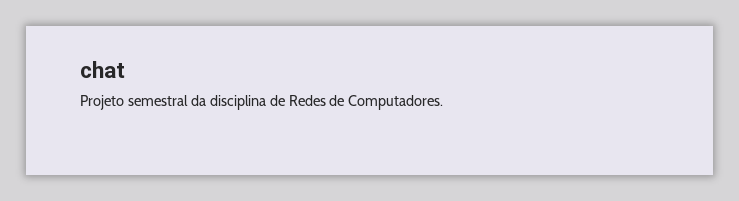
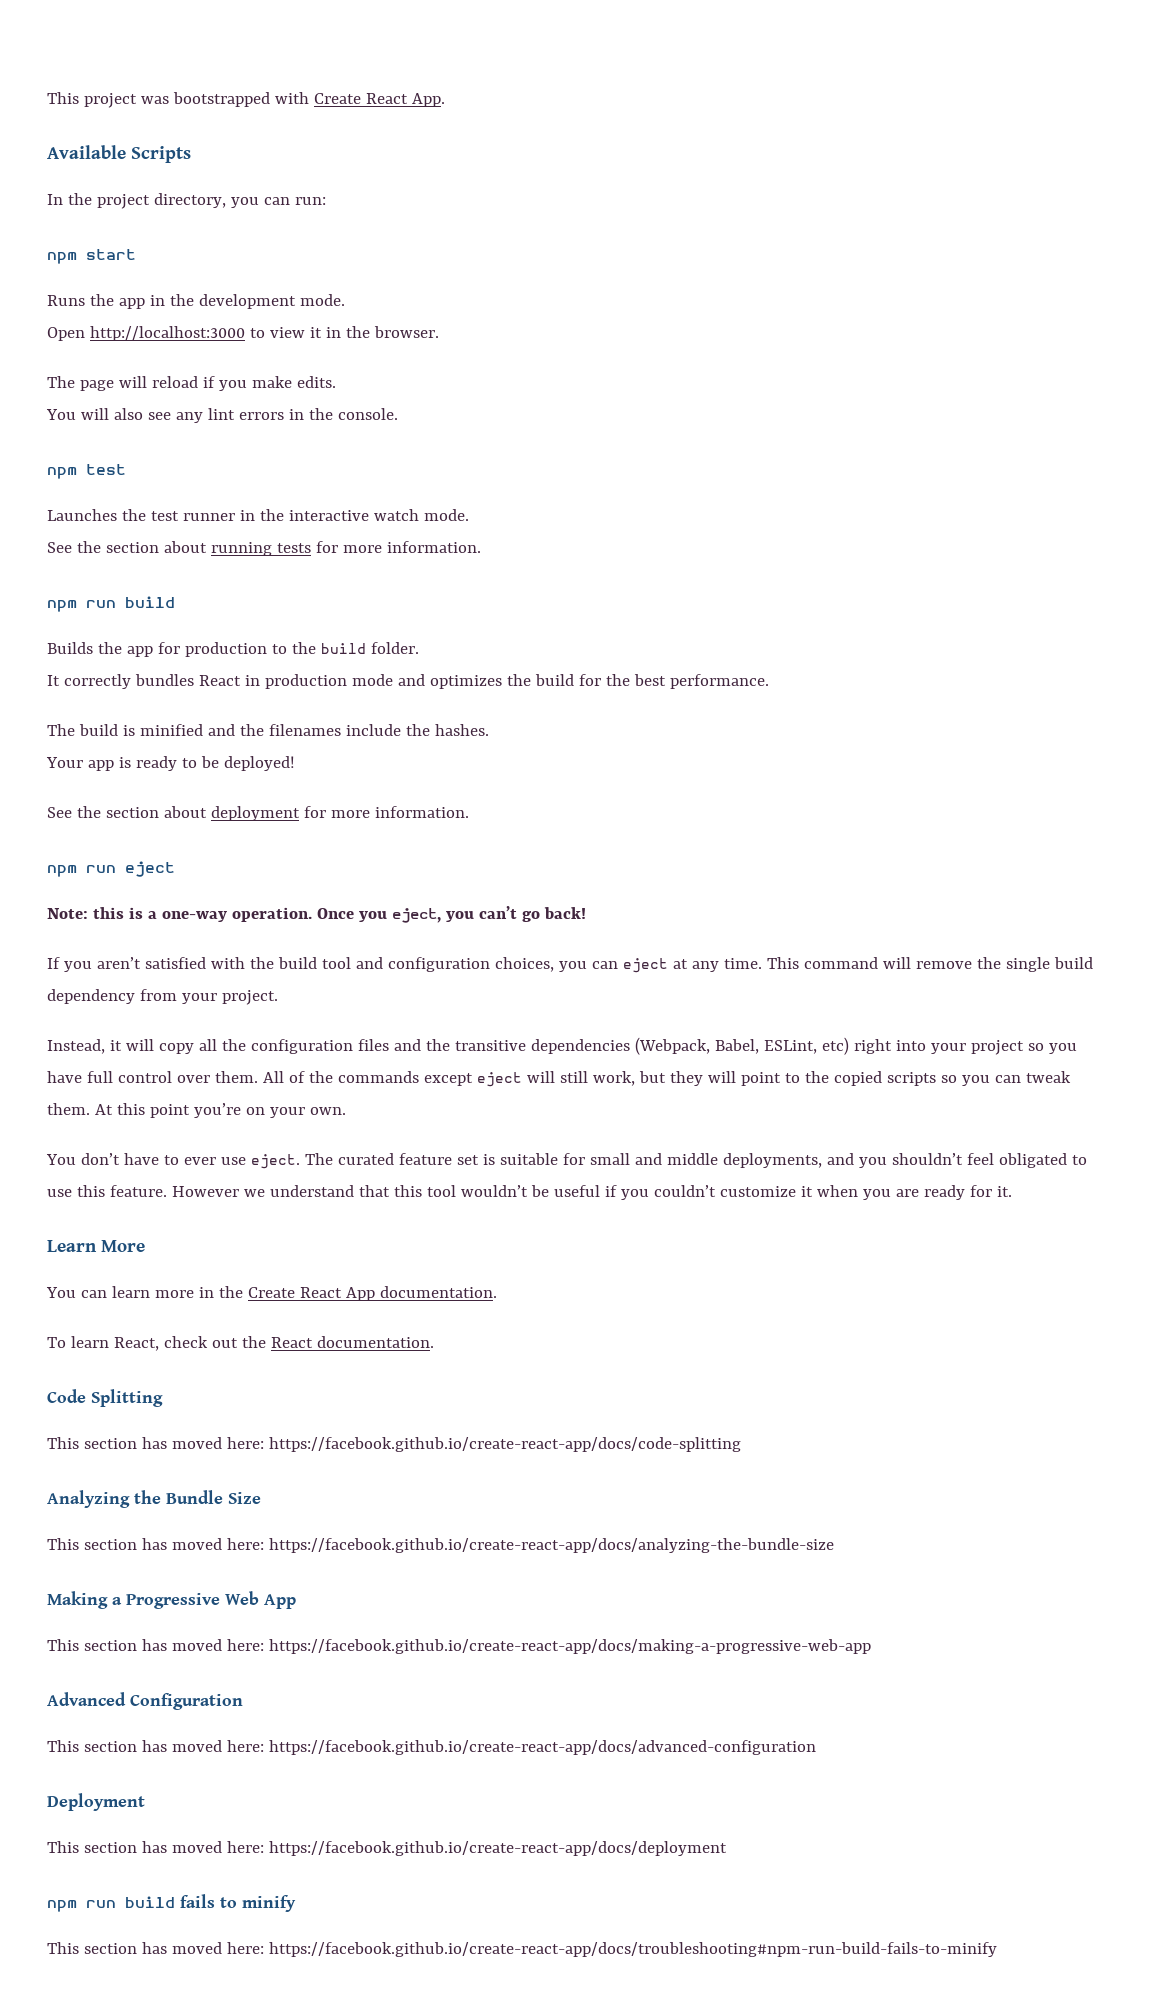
[80,61,125,78] [80,95,444,110] chat // Projeto semestral da disciplina de Redes de Computadores. -> [47,92,445,108] [47,145,192,163] [47,193,326,209] [47,249,136,264] [47,294,345,309] [47,326,439,341] [47,376,336,391] [46,408,398,423] [47,464,126,479] [47,509,469,521] [47,541,481,556] [47,596,175,612] [47,642,419,657] [47,674,769,689] [47,724,489,736] [46,756,295,771] [47,806,469,821] [47,861,175,877] [47,906,586,923] [47,957,1093,973] [47,989,278,1005] [47,1037,1077,1055] [47,1071,1071,1087] [47,1103,346,1118] [46,1153,1087,1169] [47,1185,1012,1200] [47,1240,146,1252] [46,1286,497,1301] [47,1336,434,1351] [47,1389,163,1407] [47,1437,741,1452] [47,1490,261,1508] [47,1538,834,1553] [47,1591,296,1609] [47,1639,871,1654] [47,1692,243,1710] [47,1740,816,1755] [47,1793,145,1811] [47,1841,727,1856] [47,1894,296,1912] [47,1942,997,1957] This project was bootstrapped with Create React App. // Available Scripts // In the project directory, you can run: // npm start // Runs the app in the development mode. // Open http://localhost:3000 to view it in the browser. // The page will reload if you make edits. // You will also see any lint errors in the console. // npm test // Launches the test runner in the interactive watch mode. // See the section about running tests for more information. // npm run build // Builds the app for production to the build folder. // It correctly bundles React in production mode and optimizes the build for the best performance. // The build is minified and the filenames include the hashes. // Your app is ready to be deployed! // See the section about deployment for more information. // npm run eject // Note: this is a one-way operation. Once you eject, you can’t go back! // If you aren’t satisfied with the build tool and configuration choices, you can eject at any time. This command will remove the single build dependency from your project. // Instead, it will copy all the configuration files and the transitive dependencies (Webpack, Babel, ESLint, etc) right into your project so you have full control over them. All of the commands except eject will still work, but they will point to the copied scripts so you can tweak them. At this point you’re on your own. // You don’t have to ever use eject. The curated feature set is suitable for small and middle deployments, and you shouldn’t feel obligated to use this feature. However we understand that this tool wouldn’t be useful if you couldn’t customize it when you are ready for it. // Learn More // You can learn more in the Create React App documentation. // To learn React, check out the React documentation. // Code Splitting // This section has moved here: https://facebook.github.io/create-react-app/docs/code-splitting // Analyzing the Bundle Size // This section has moved here: https://facebook.github.io/create-react-app/docs/analyzing-the-bundle-size // Making a Progressive Web App // This section has moved here: https://facebook.github.io/create-react-app/docs/making-a-progressive-web-app // Advanced Configuration // This section has moved here: https://facebook.github.io/create-react-app/docs/advanced-configuration // Deployment // This section has moved here: https://facebook.github.io/create-react-app/docs/deployment // npm run build fails to minify // This section has moved here: https://facebook.github.io/create-react-app/docs/troubleshooting#npm-run-build-fails-to-minify

